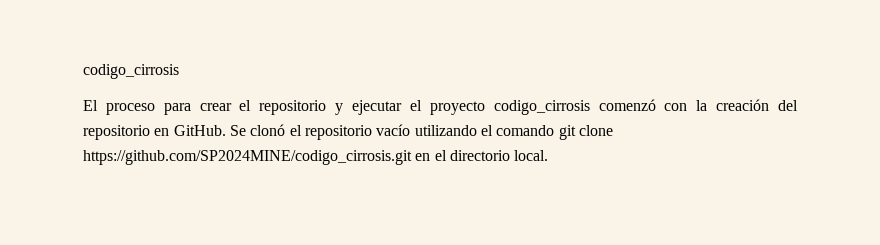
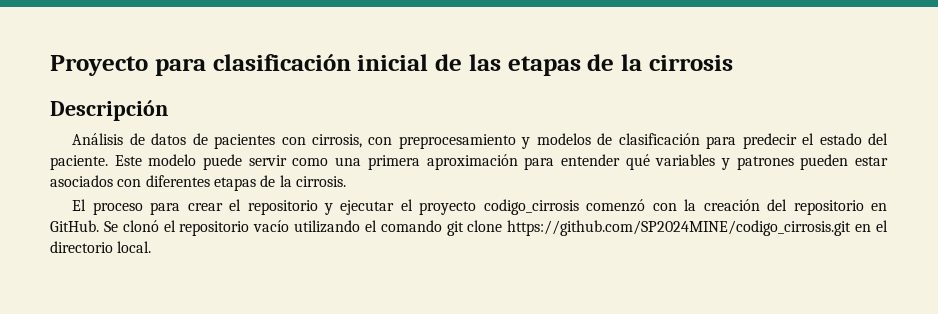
[83,64,179,79] codigo_cirrosis -> [50,54,733,76] [50,100,168,121] [72,133,889,149] [50,154,888,170] [50,175,346,191] Proyecto para clasificación inicial de las etapas de la cirrosis // Descripción // Análisis de datos de pacientes con cirrosis, con preprocesamiento y modelos de clasificación para predecir el estado del paciente. Este modelo puede servir como una primera aproximación para entender qué variables y patrones pueden estar asociados con diferentes etapas de la cirrosis.

